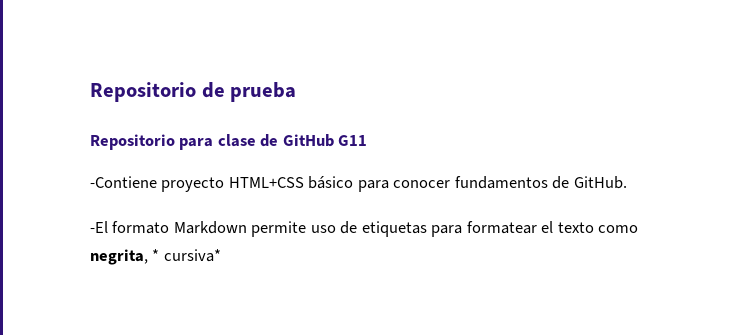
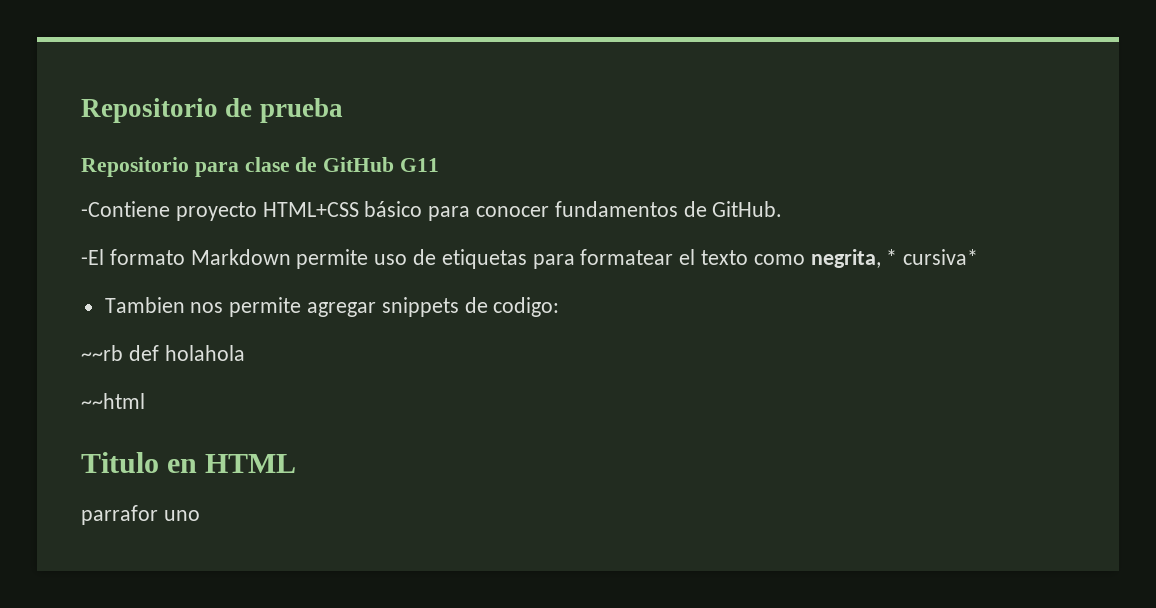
(221, 255) none -> [104,297,560,317] [81,345,245,361] [81,393,145,409] [81,452,297,473] [81,505,200,525] // Tambien nos permite agregar snippets de codigo: // ~~rb def holahola // ~~html // Titulo en HTML // parrafor uno

